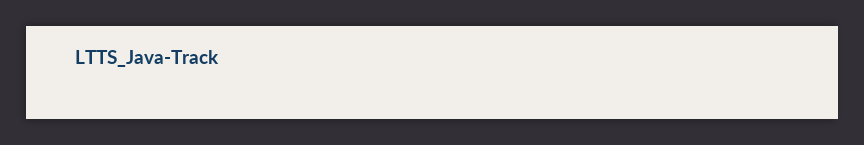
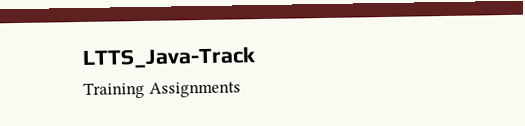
(219, 58) none -> [83,81,241,99] // Training Assignments

